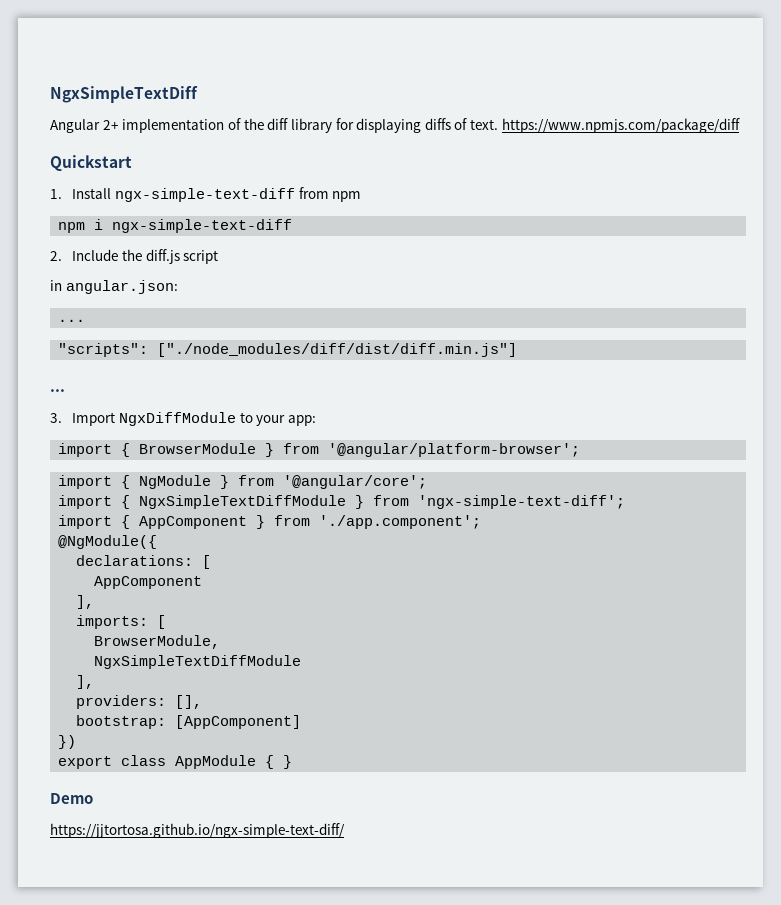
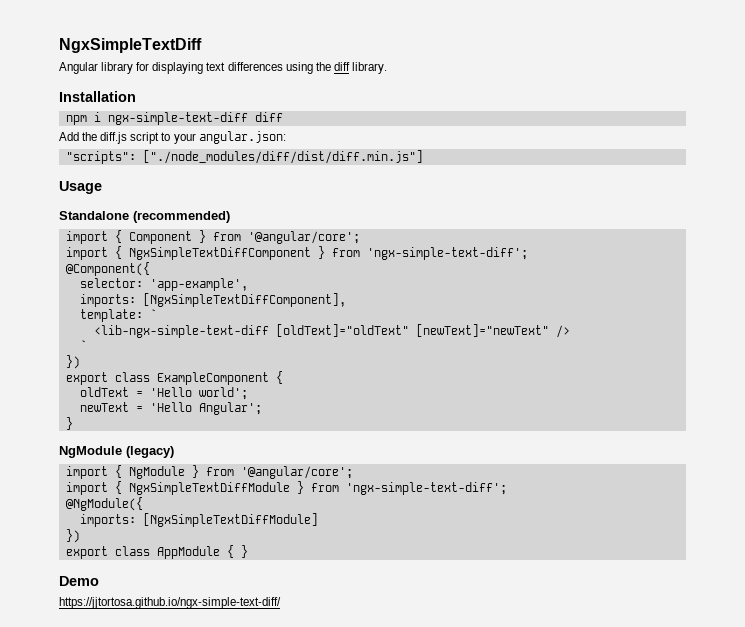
[102,118,740,133] [50,155,132,171] [50,187,362,202] 2+ implementation of the diff library for displaying diffs of text. https://www.npmjs.com/package/diff // Quickstart // 1. Install ngx-simple-text-diff from npm -> [101,62,387,74] [59,91,136,102] library for displaying text differences using the diff library. // Installation
[50,249,119,261] // 2. Include -> [254,112,283,122] [59,132,79,141] diff // Add
[50,280,62,291] // in -> [161,132,196,144] to your
[58,319,86,322] // ... -> (286, 137) none
[50,389,65,392] [50,412,317,426] [58,443,581,457] ... // 3. Import NgxDiffModule to your app: // import { BrowserModule } from '@angular/platform-browser'; -> [59,181,102,194] [59,211,230,223] [65,230,360,244] [65,246,528,260] [65,262,150,276] [79,278,248,291] [79,293,346,307] [79,309,157,322] [93,324,570,338] [79,340,87,350] [65,355,80,369] [65,371,283,385] [79,387,248,400] [79,402,262,415] [65,417,73,430] [59,446,174,458] Usage // Standalone (recommended) // import { Component } from '@angular/core'; // import { NgxSimpleTextDiffComponent } from 'ngx-simple-text-diff'; // @Component({ // selector: 'app-example', // imports: [NgxSimpleTextDiffComponent], // template: ` // <lib-ngx-simple-text-diff [oldText]="oldText" [newText]="newText" /> // ` // }) // export class ExampleComponent { // oldText = 'Hello world'; // newText = 'Hello Angular'; // } // NgModule (legacy)
[58,515,482,529] [58,535,158,549] [76,555,212,569] [94,576,203,589] [76,595,95,609] [76,615,167,629] [94,635,221,649] [94,655,302,669] [76,675,95,689] [76,695,203,709] [76,715,302,729] import { AppComponent } from './app.component'; // @NgModule({ // declarations: [ // AppComponent // ], // imports: [ // BrowserModule, // NgxSimpleTextDiffModule // ], // providers: [], // bootstrap: [AppComponent] -> [65,497,143,511] [79,513,318,527] @NgModule({ // imports: [NgxSimpleTextDiffModule]

